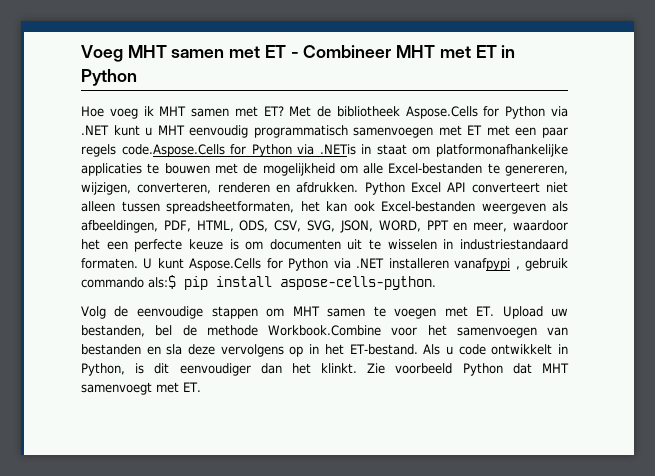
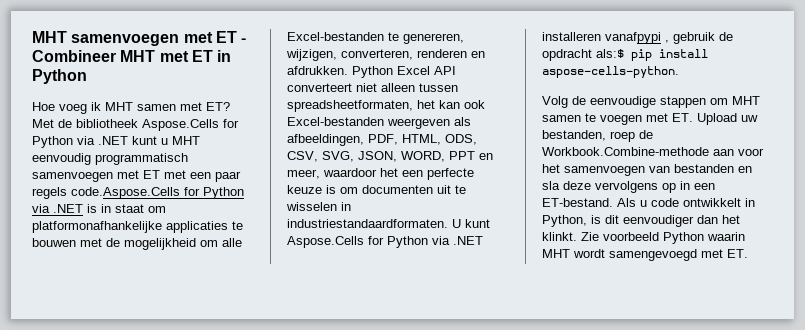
[81,45,225,62] Voeg MHT samen -> [32,31,180,46] MHT samenvoegen
[319,144,356,155] .NETis -> [53,204,97,213] .NET is
[459,239,568,250] [81,258,138,269] industriestandaard formaten. -> [287,219,448,228] industriestandaardformaten.
[81,277,144,288] commando -> [719,32,733,41] [542,49,592,61] de opdracht
[155,325,381,336] bel de methode Workbook.Combine -> [610,130,653,142] [542,147,734,156] roep de Workbook.Combine-methode aan
[324,344,344,355] het -> [694,183,715,190] een
[512,363,569,374] [81,382,152,395] dat MHT samenvoegt -> [707,232,745,241] [542,249,697,261] waarin MHT wordt samengevoegd

